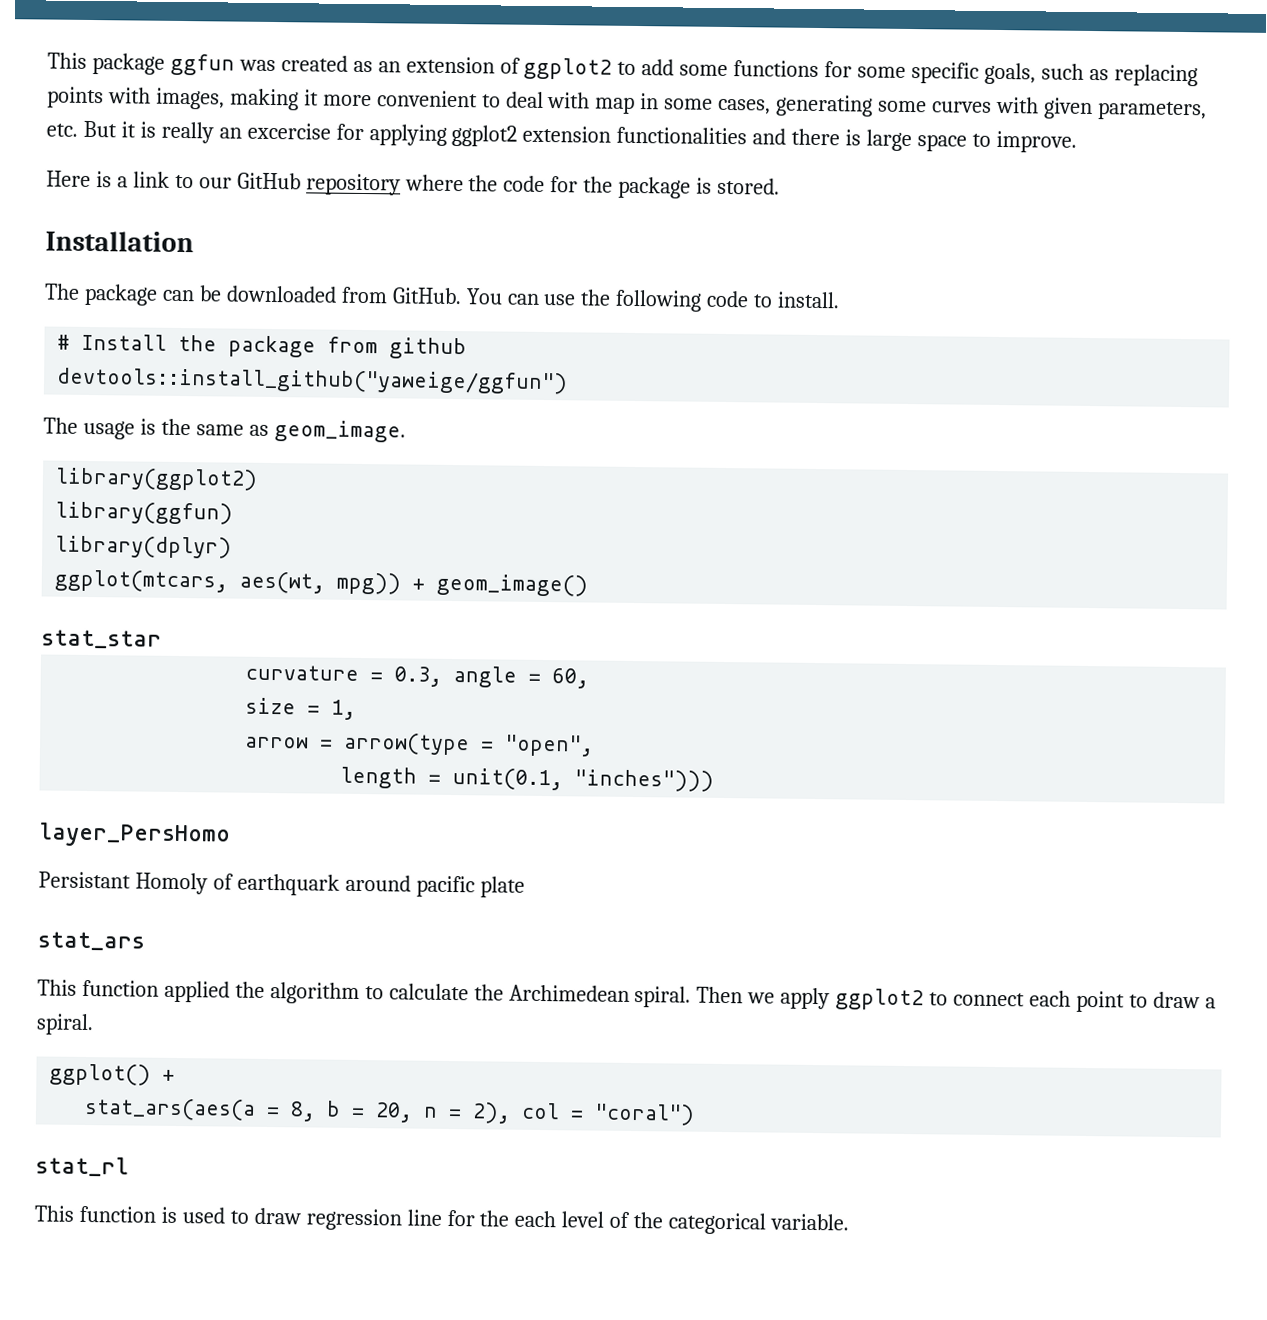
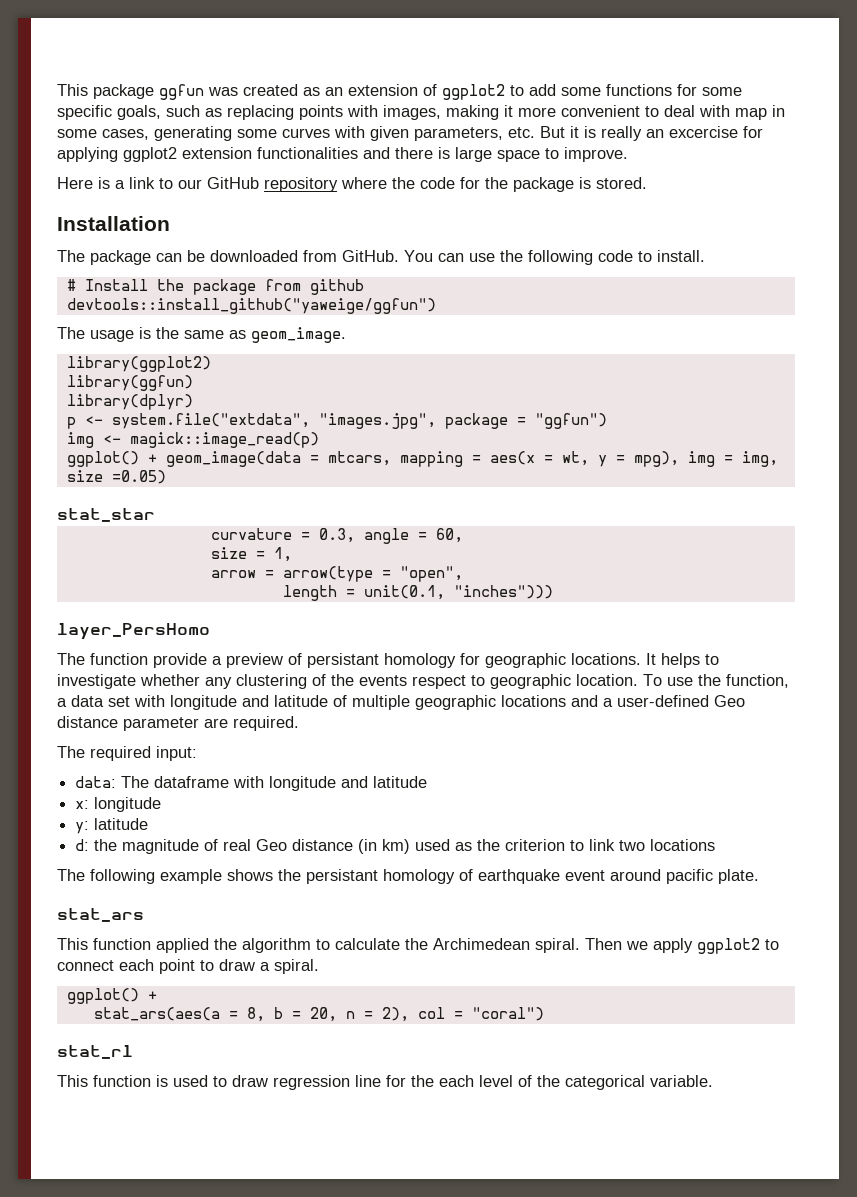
[54,569,589,597] ggplot(mtcars, aes(wt, mpg)) + geom_image() -> [66,413,607,429] [66,432,319,448] [66,451,778,467] [66,470,166,484] p <- system.file("extdata", "images.jpg", package = "ggfun") // img <- magick::image_read(p) // ggplot() + geom_image(data = mtcars, mapping = aes(x = wt, y = mpg), img = img, size =0.05)
[38,871,340,896] Persistant Homoly of earthquark -> [57,653,719,668] [57,674,789,689] [57,695,745,710] [57,716,299,731] [57,746,197,761] [75,776,428,791] [75,797,162,812] [75,818,149,834] [75,839,716,854] [57,869,605,884] The function provide a preview of persistant homology for geographic locations. It helps to investigate whether any clustering of the events respect to geographic location. To use the function, a data set with longitude and latitude of multiple geographic locations and a user-defined Geo distance parameter are required. // The required input: // data: The dataframe with longitude and latitude // x: longitude // y: latitude // d: the magnitude of real Geo distance (in km) used as the criterion to link two locations // The following example shows the persistant homology of earthquake event
[479,876,525,898] plate -> [718,869,759,884] plate.

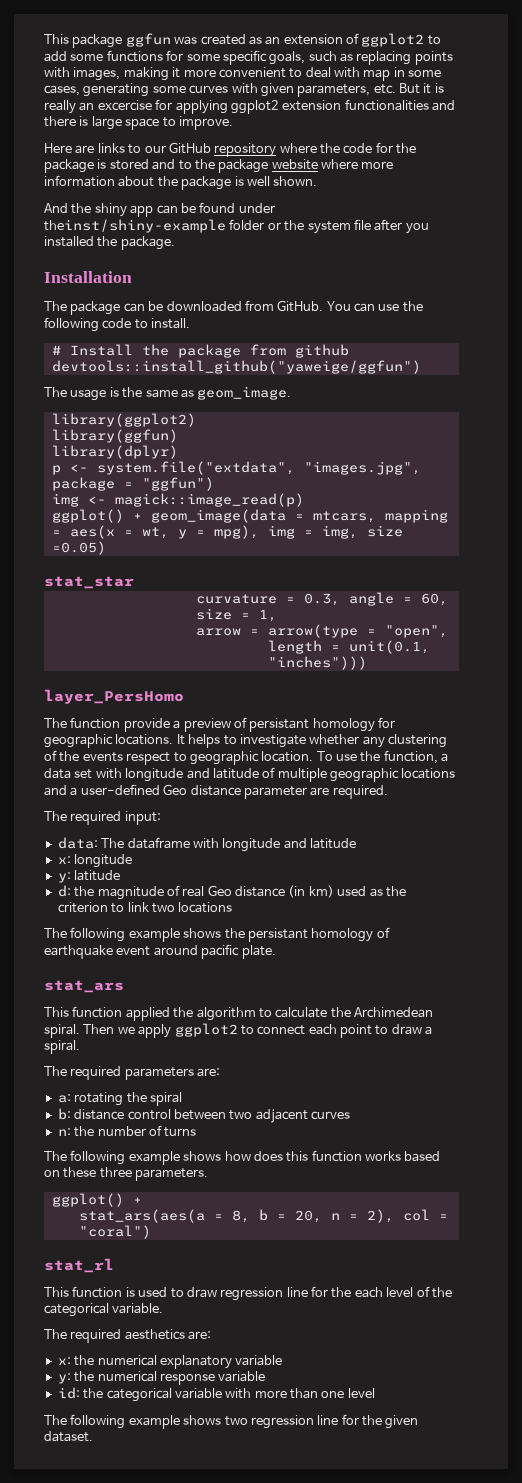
[98,177,155,189] is a link -> [75,143,125,154] are links
[596,177,647,189] stored. -> [109,159,394,173] [44,175,318,190] [44,202,275,217] [44,219,429,234] [44,236,175,250] stored and to the package website where more information about the package is well shown. // And the shiny app can be found under theinst/shiny-example folder or the system file after you installed the package.
(319, 966) none -> [44,1066,221,1080] [57,1092,182,1106] [57,1108,350,1123] [57,1125,197,1137] [44,1150,441,1165] [44,1167,209,1181] // The required parameters are: // a: rotating the spiral // b: distance control between two adjacent curves // n: the number of turns // The following example shows how does this function works based on these three parameters.
(713, 1081) none -> [44,1329,212,1343] [57,1355,283,1369] [57,1371,266,1385] [57,1387,375,1402] [44,1414,419,1429] [44,1431,93,1442] // The required aesthetics are: // x: the numerical explanatory variable // y: the numerical response variable // id: the categorical variable with more than one level // The following example shows two regression line for the given dataset.

